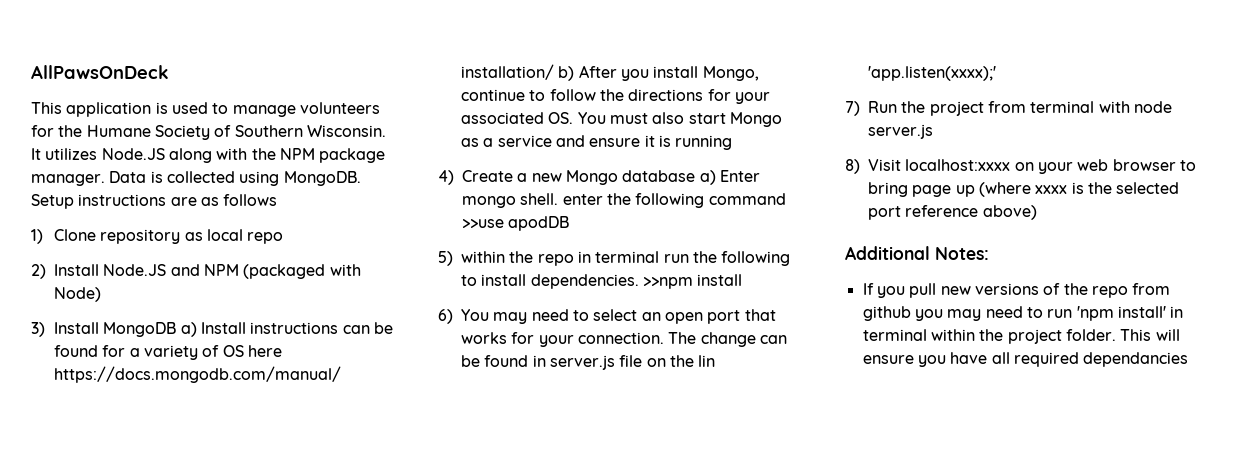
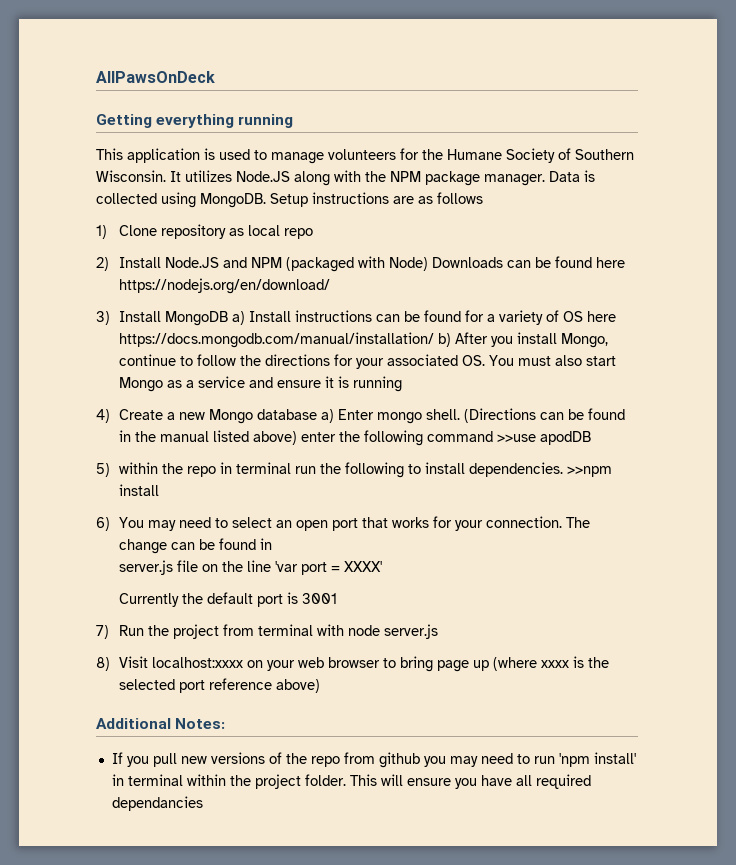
(169, 72) none -> [96,114,294,128] // Getting everything running
(101, 294) none -> [432,256,626,268] [119,278,331,294] Downloads can be found here https://nodejs.org/en/download/
(559, 199) none -> [464,408,626,423] [119,430,298,445] (Directions can be found in the manual listed above)
(546, 361) none -> (273, 544) //
[698,355,716,367] [868,66,996,81] lin 'app.listen(xxxx);' -> [247,560,383,575] [119,592,338,607] line 'var port = XXXX' // Currently the default port is 3001

